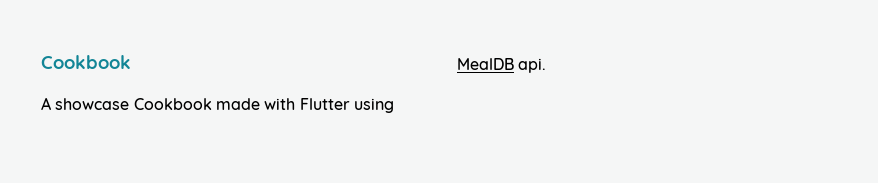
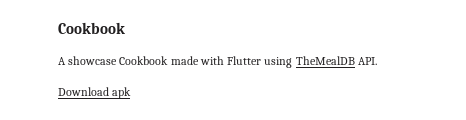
[457,58,547,73] MealDB api. -> [295,56,377,65] [58,87,132,99] TheMealDB API. // Download apk

